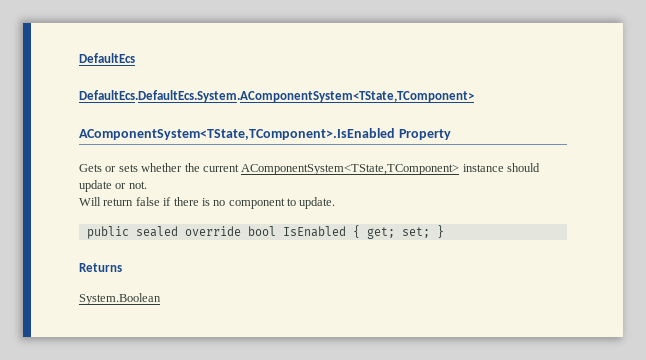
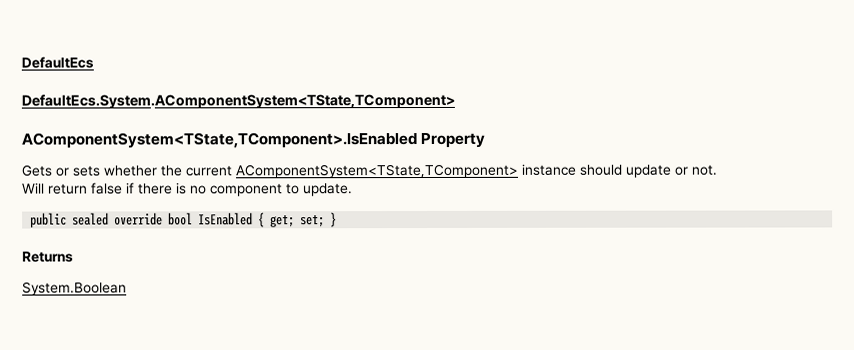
[79,90,474,102] DefaultEcs.DefaultEcs.System.AComponentSystem<TState,TComponent> -> [21,93,455,109] DefaultEcs.System.AComponentSystem<TState,TComponent>

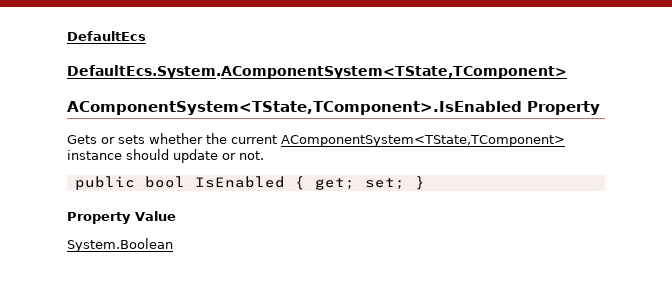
[22,182,353,197] // Will return false if there is no component to update. -> (264, 155) none
[72,212,164,226] sealed override -> (135, 183) none
[22,251,74,263] Returns -> [67,211,176,224] Property Value

